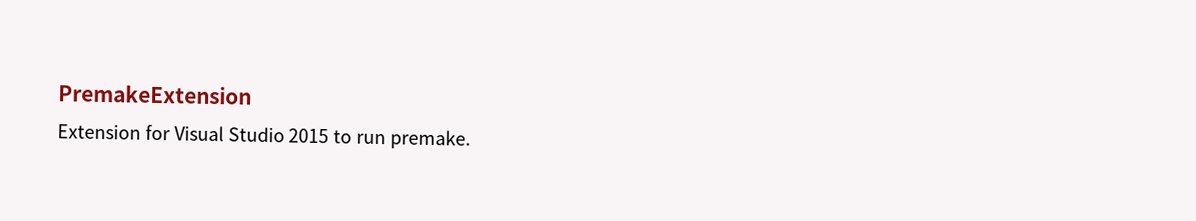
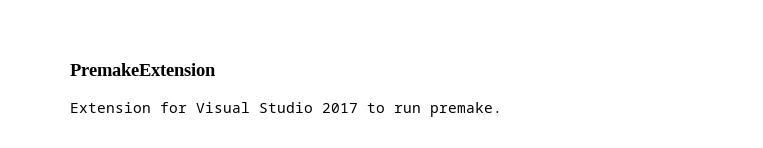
[288,128,330,144] 2015 -> [322,103,358,113] 2017

